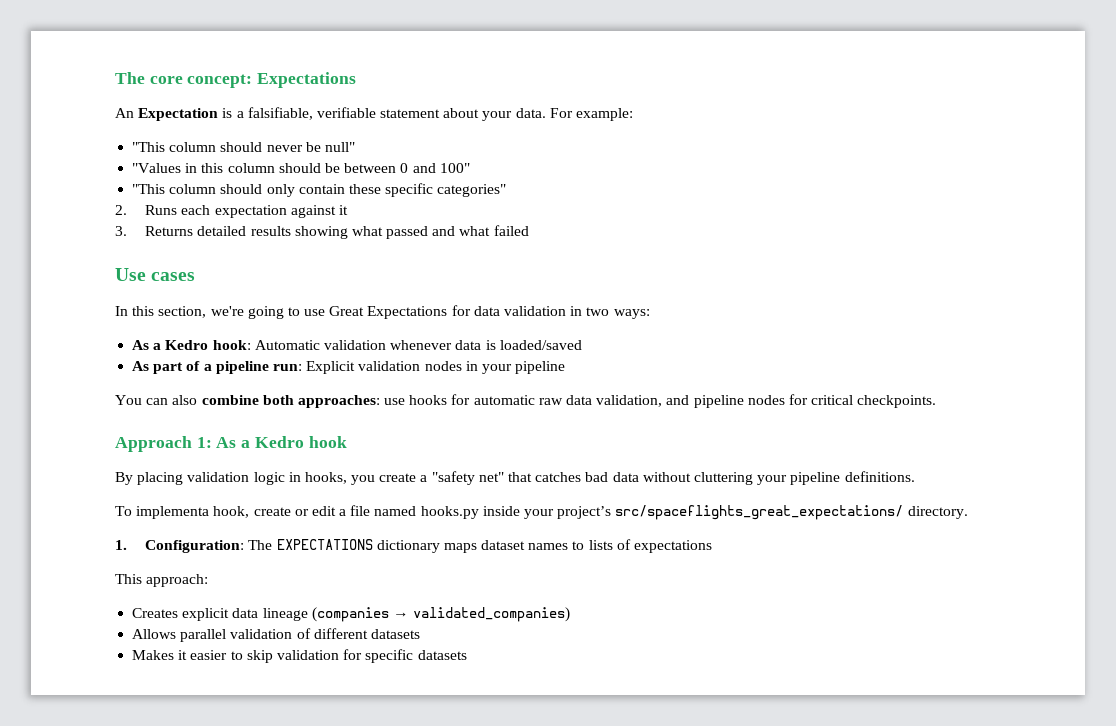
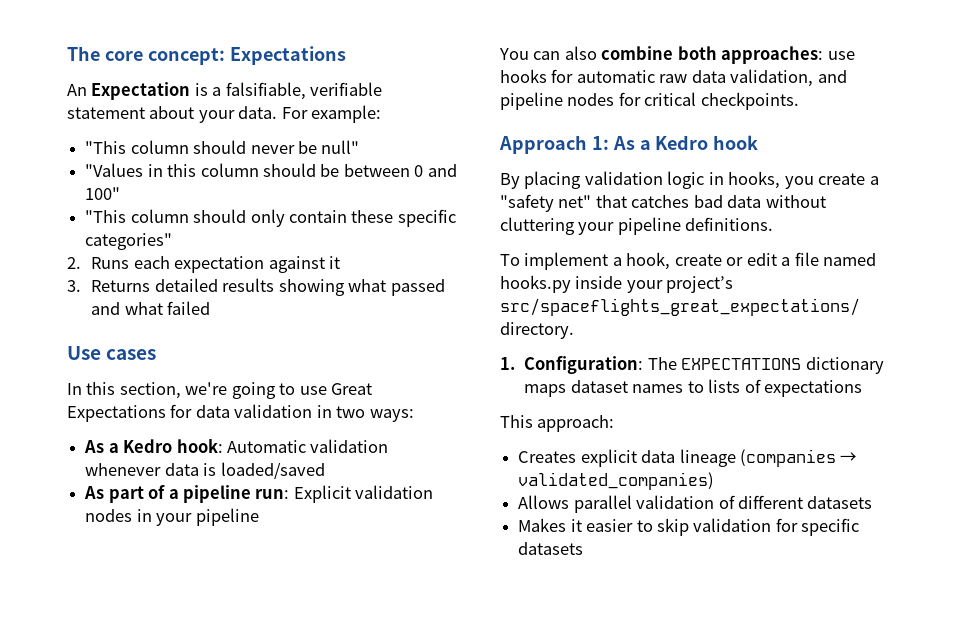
[136,506,210,519] implementa -> [524,252,622,270] implement a

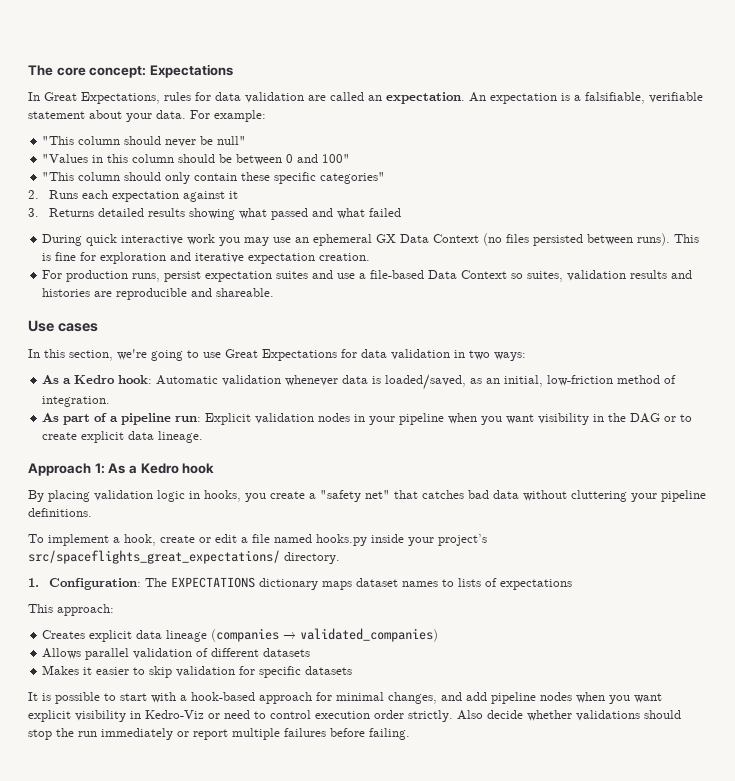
[67,82,191,100] An Expectation -> [28,92,557,104] In Great Expectations, rules for data validation are called an expectation. An expectation
(211, 308) none -> [42,233,700,246] [42,252,371,264] [42,270,693,282] [42,288,275,300] // During quick interactive work you may use an ephemeral GX Data Context (no files persisted between runs). This is fine for exploration and iterative expectation creation. // For production runs, persist expectation suites and use a file-based Data Context so suites, validation results and histories are reproducible and shareable.
[220,462,325,479] loaded/saved -> [385,374,677,390] [42,396,111,407] loaded/saved, as an initial, low-friction method of integration.
[499,46,855,64] [500,69,847,87] [500,92,799,110] // You can also combine both approaches: use hooks for automatic raw data validation, and pipeline nodes for critical checkpoints. -> [448,413,693,425] [42,431,204,443] when you want visibility in the DAG or to create explicit data lineage.
(584, 548) none -> [28,692,662,704] [28,710,681,722] [28,728,410,740] // It is possible to start with a hook-based approach for minimal changes, and add pipeline nodes when you want explicit visibility in Kedro-Viz or need to control execution order strictly. Also decide whether validations should stop the run immediately or report multiple failures before failing.

